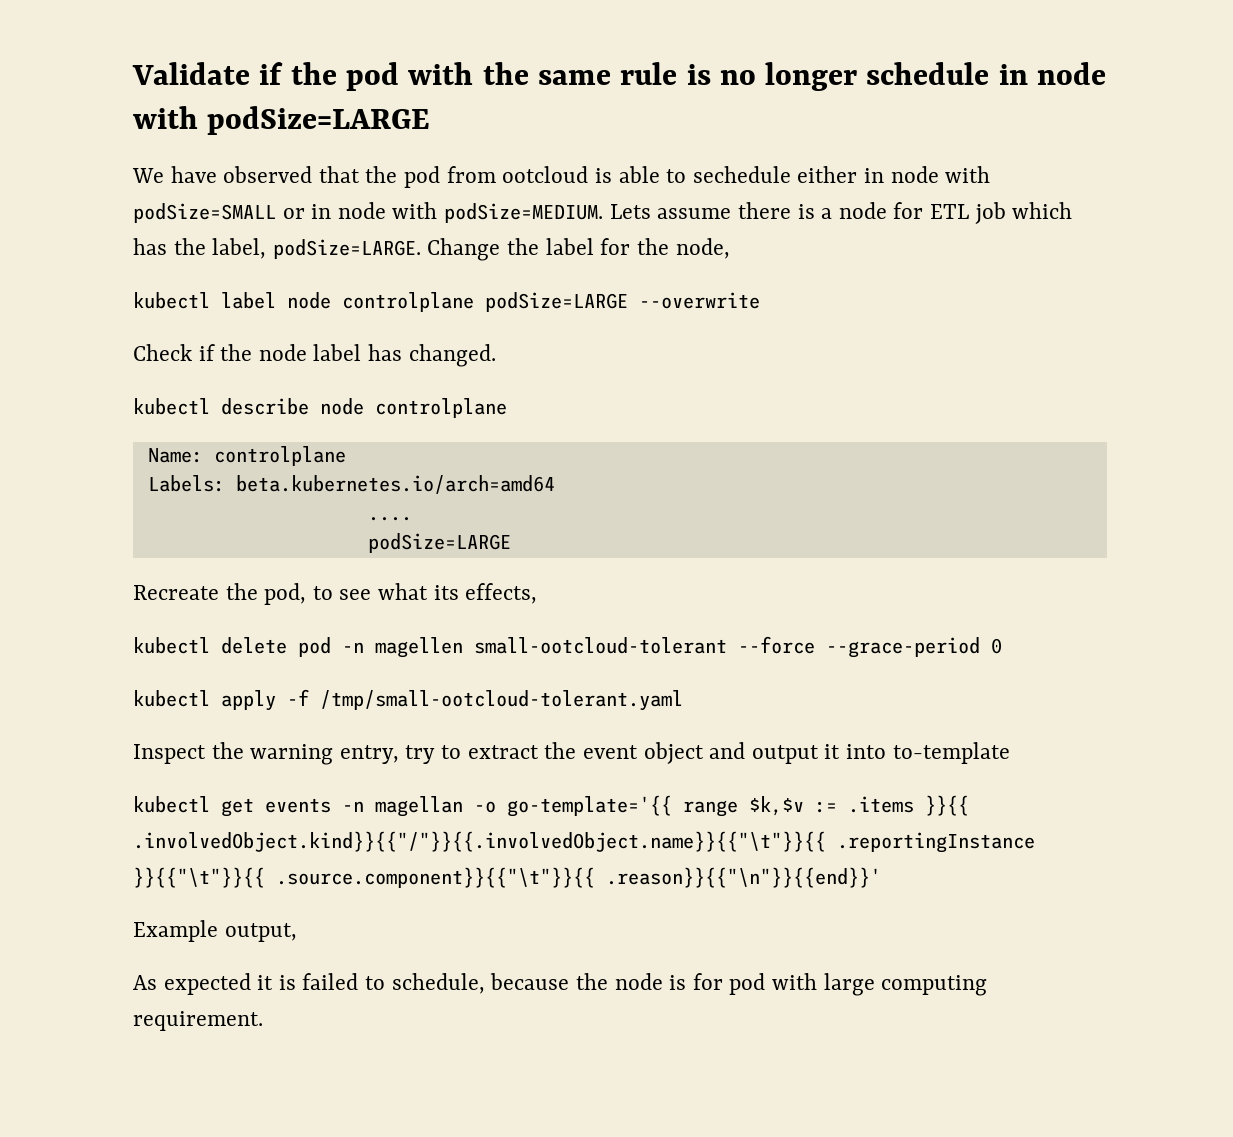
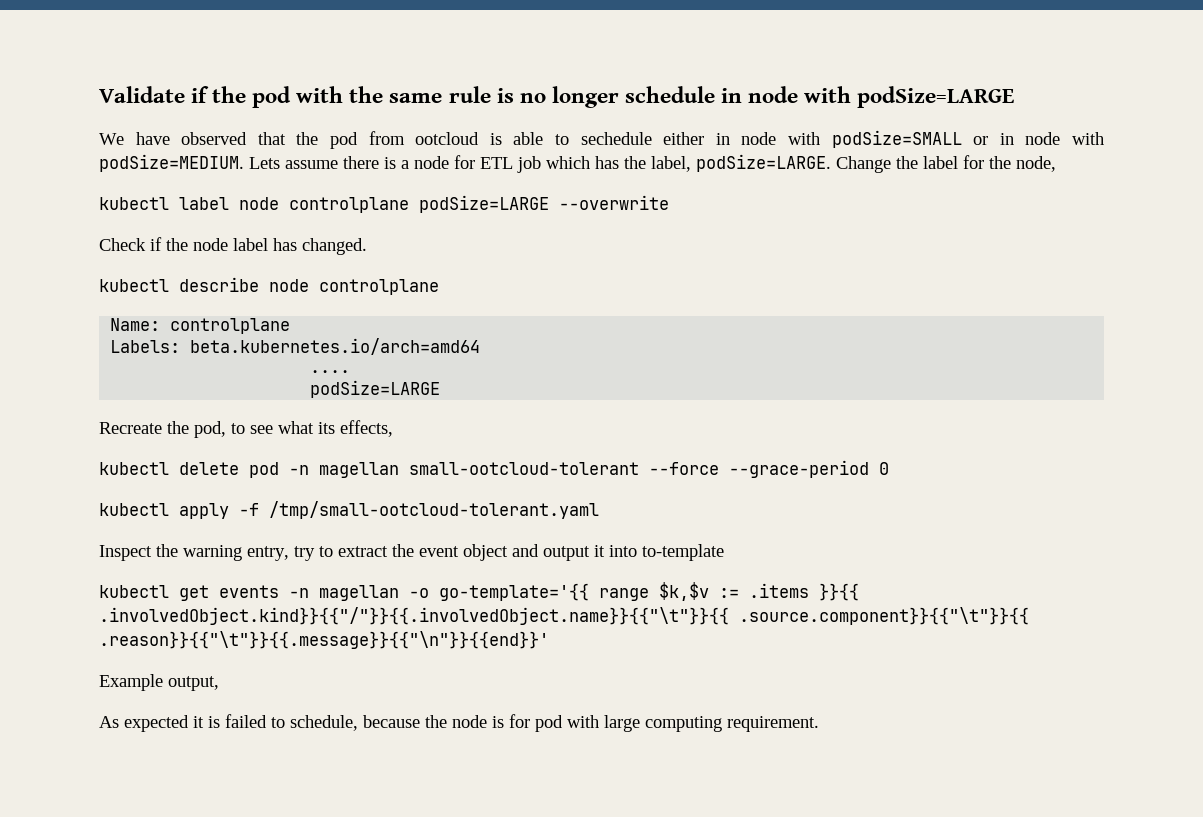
[375,637,463,658] magellen -> [319,462,399,478] magellan
[837,832,1035,853] [133,867,881,888] .reportingInstance }}{{"\t"}}{{ .source.component}}{{"\t"}}{{ .reason}}{{"\n"}}{{end}}' -> [739,607,1029,625] [99,631,549,649] .source.component}}{{"\t"}}{{ .reason}}{{"\t"}}{{.message}}{{"\n"}}{{end}}'

